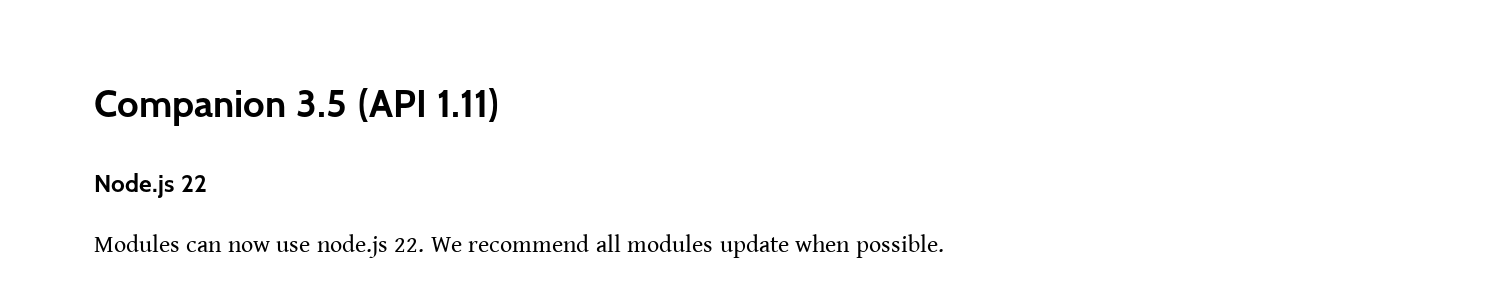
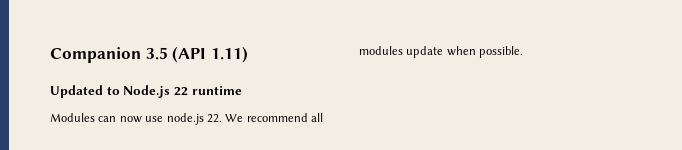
(500, 105) none -> [50,85,120,98] Updated to
(207, 183) none -> [191,86,242,95] runtime

